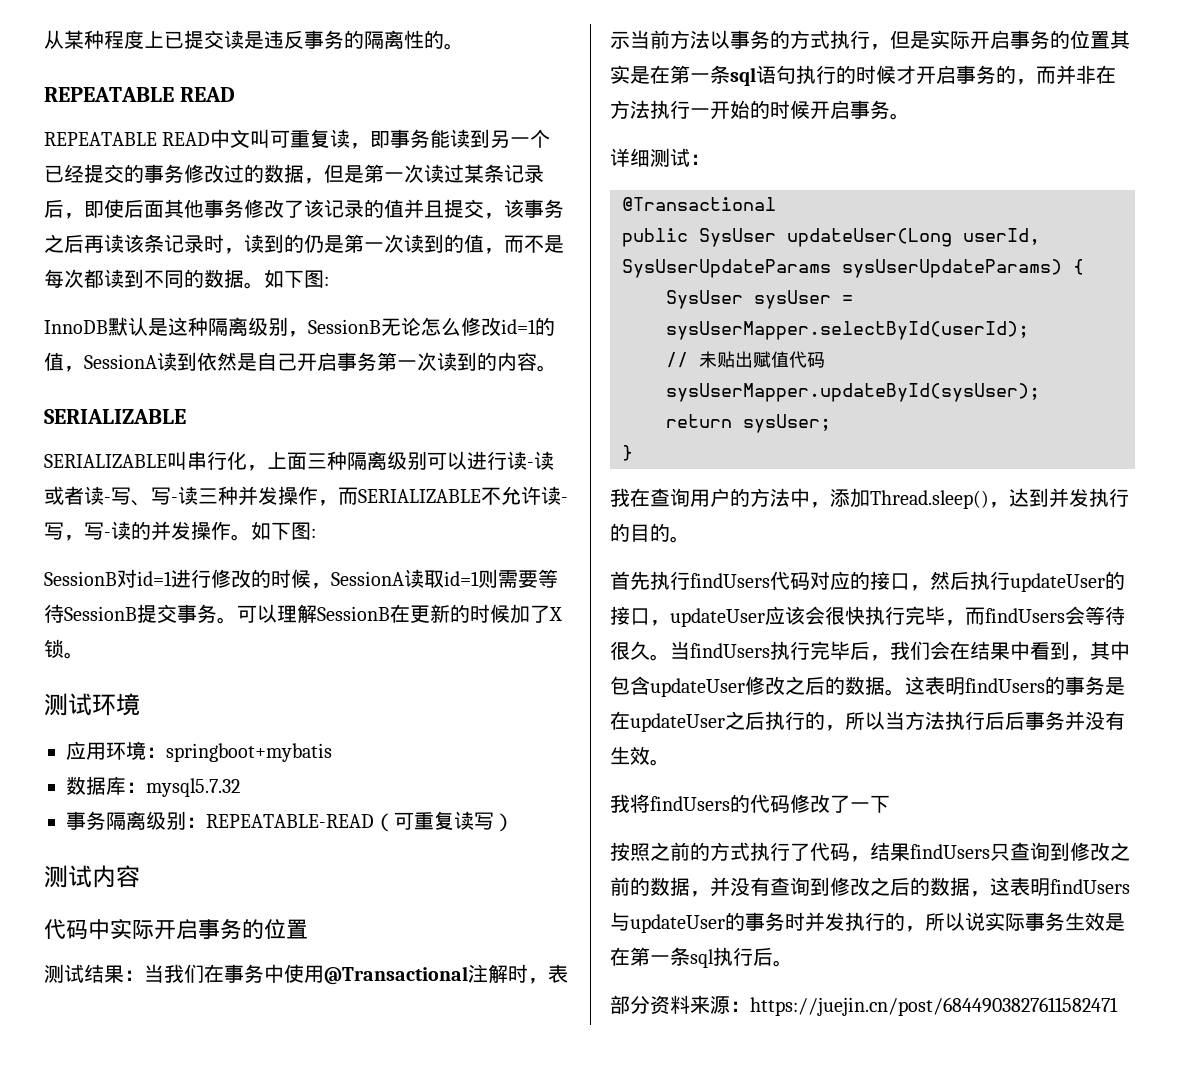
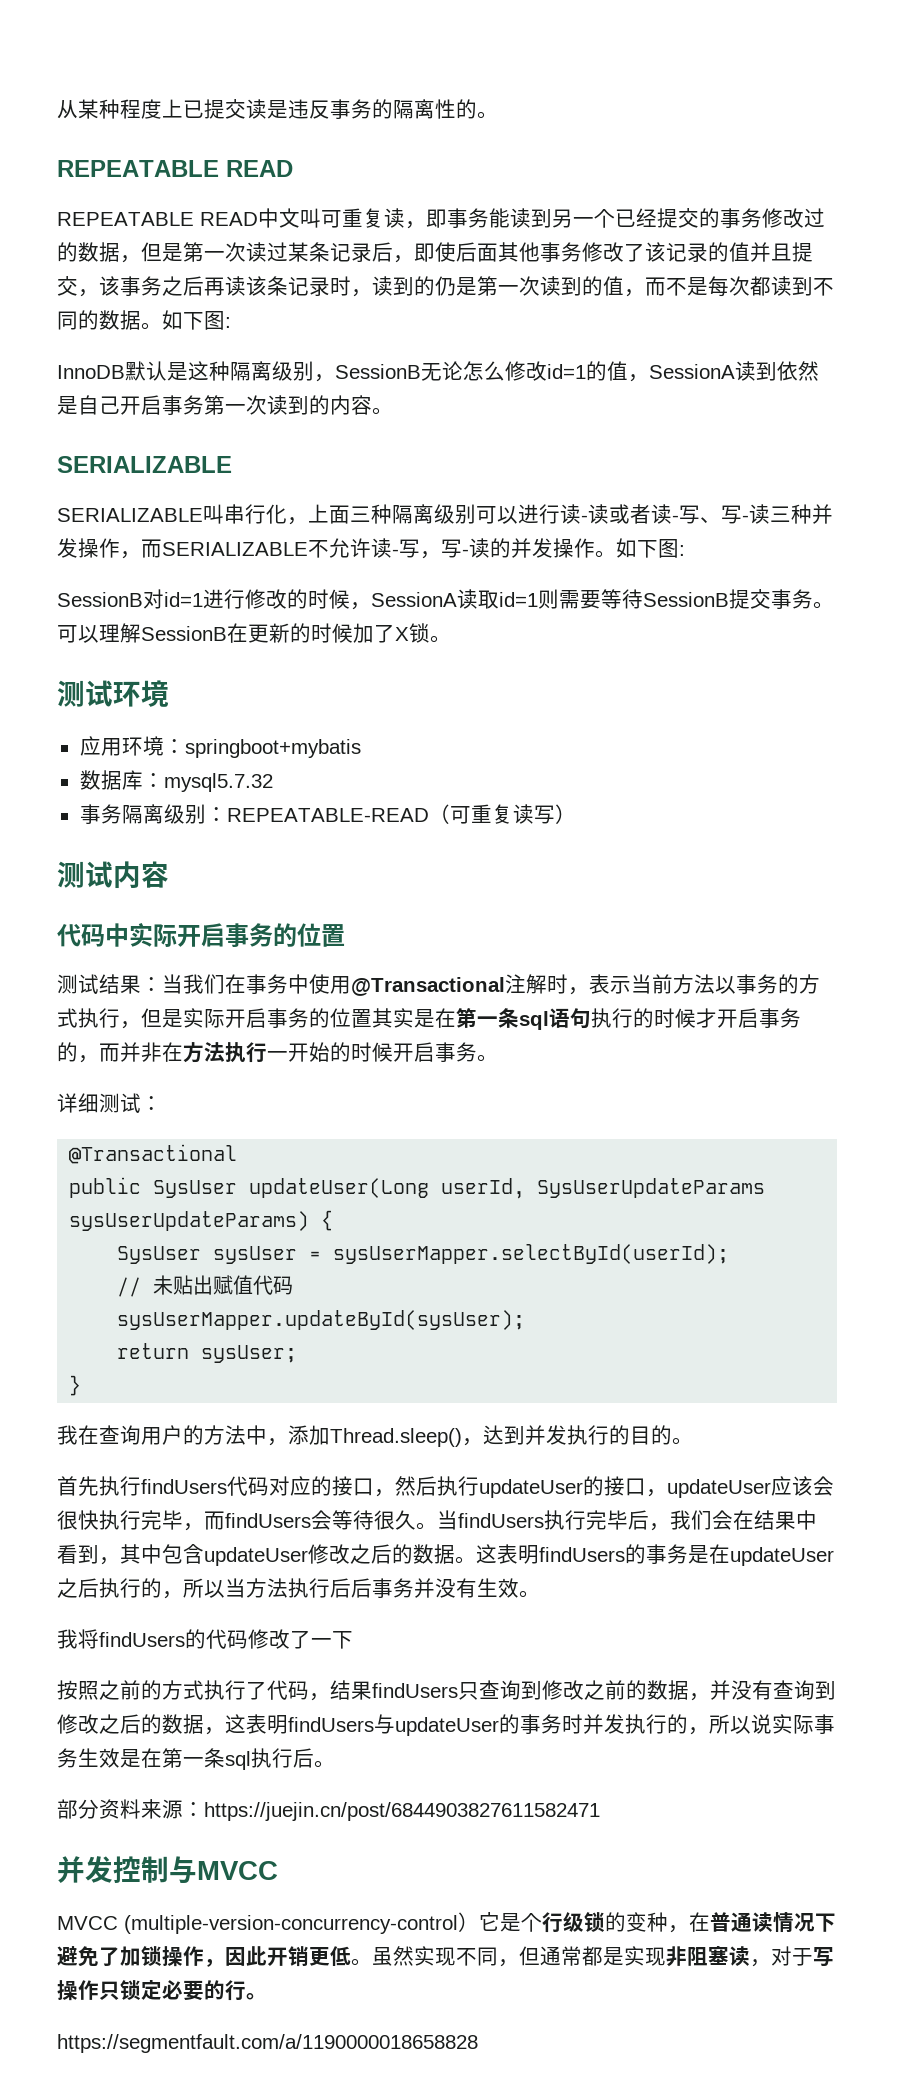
(1118, 1006) none -> [57,1856,278,1884] [57,1912,836,1934] [57,1946,834,1967] [57,1980,267,2001] [57,2034,478,2053] // 并发控制与MVCC // MVCC (multiple-version-concurrency-control）它是个行级锁的变种，在普通读情况下避免了加锁操作，因此开销更低。虽然实现不同，但通常都是实现非阻塞读，对于写操作只锁定必要的行。 // https://segmentfault.com/a/1190000018658828

